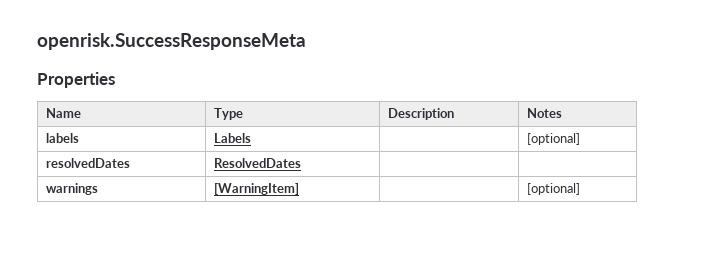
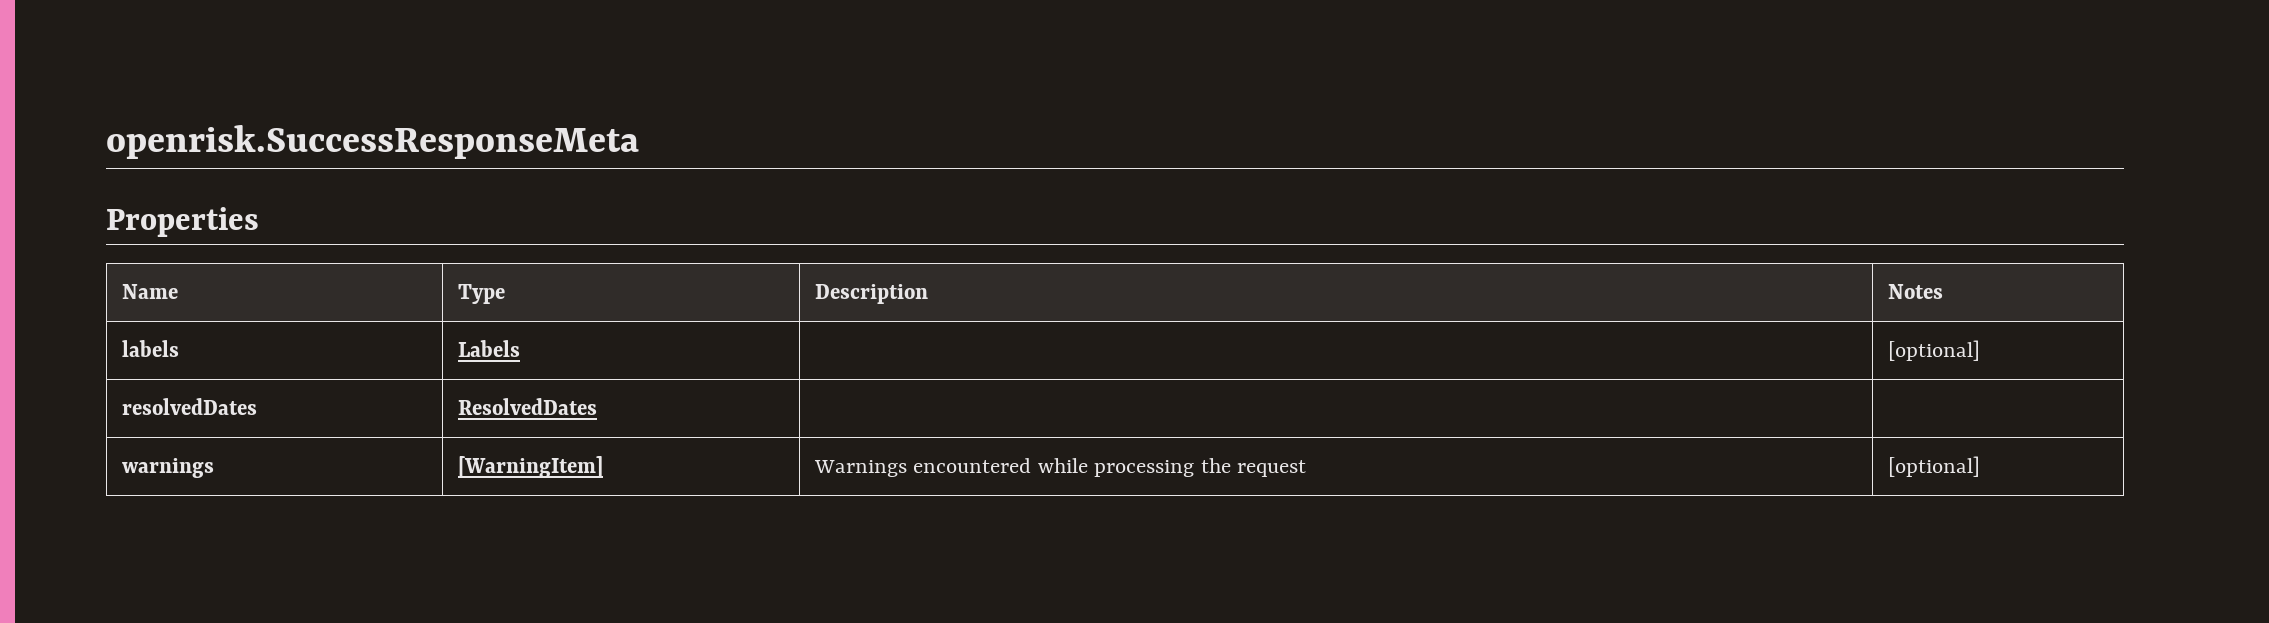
(299, 189) none -> [813,458,1307,477] Warnings encountered while processing the request

